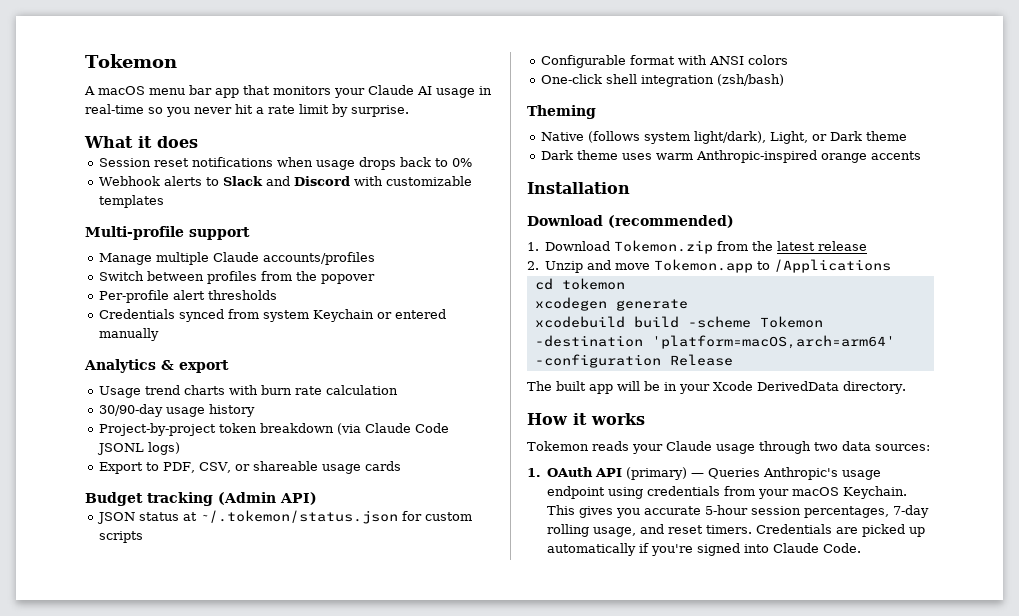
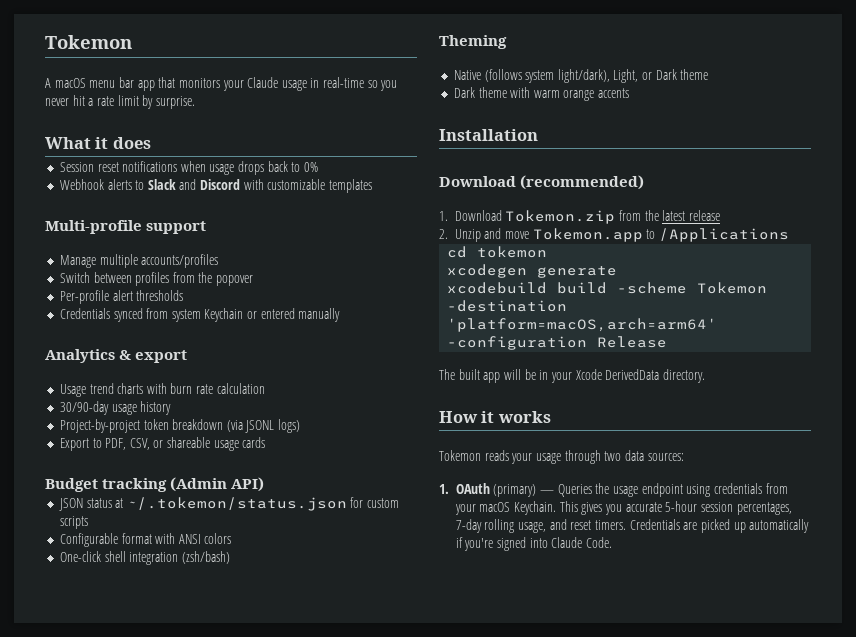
[417,86,432,95] AI -> (279, 82) none
[212,252,259,262] Claude -> (138, 261) none
[364,423,449,433] Claude Code -> (243, 426) none
[621,150,817,163] uses warm Anthropic-inspired -> [510,87,560,98] with warm
[666,441,712,451] Claude -> (533, 458) none
[595,468,623,477] API -> (490, 488) none
[763,467,839,480] Anthropic's -> [595,483,610,494] the

